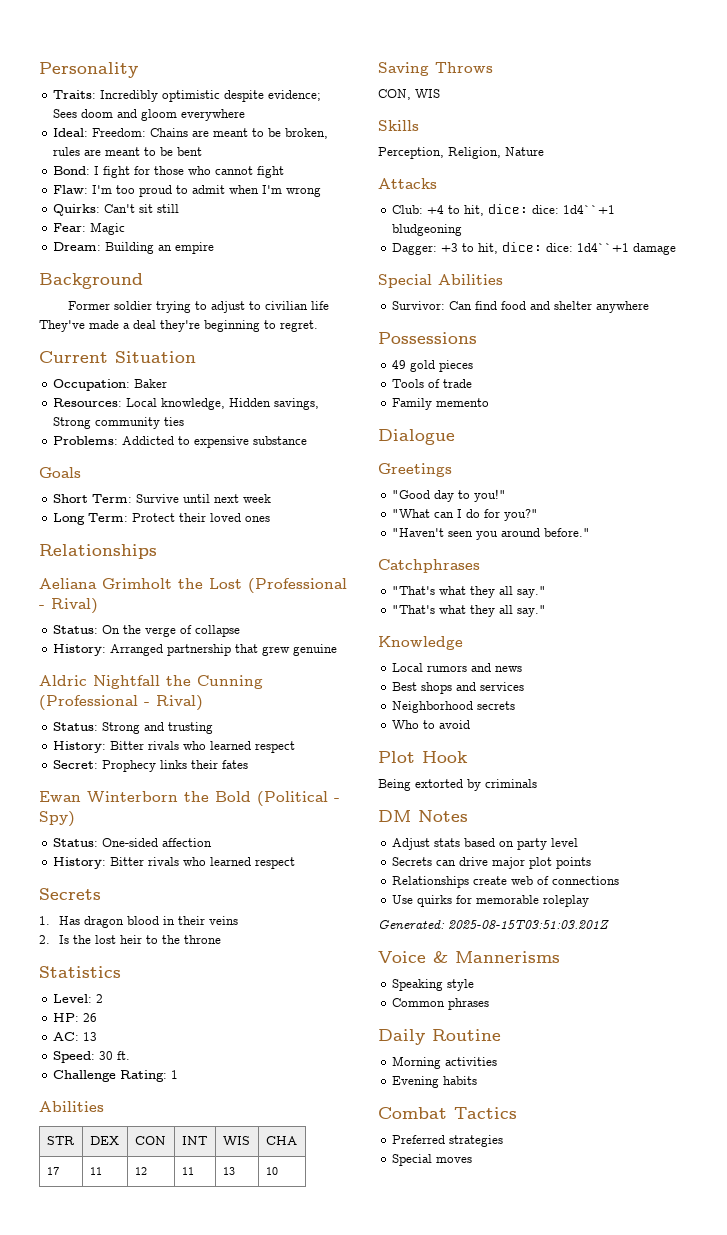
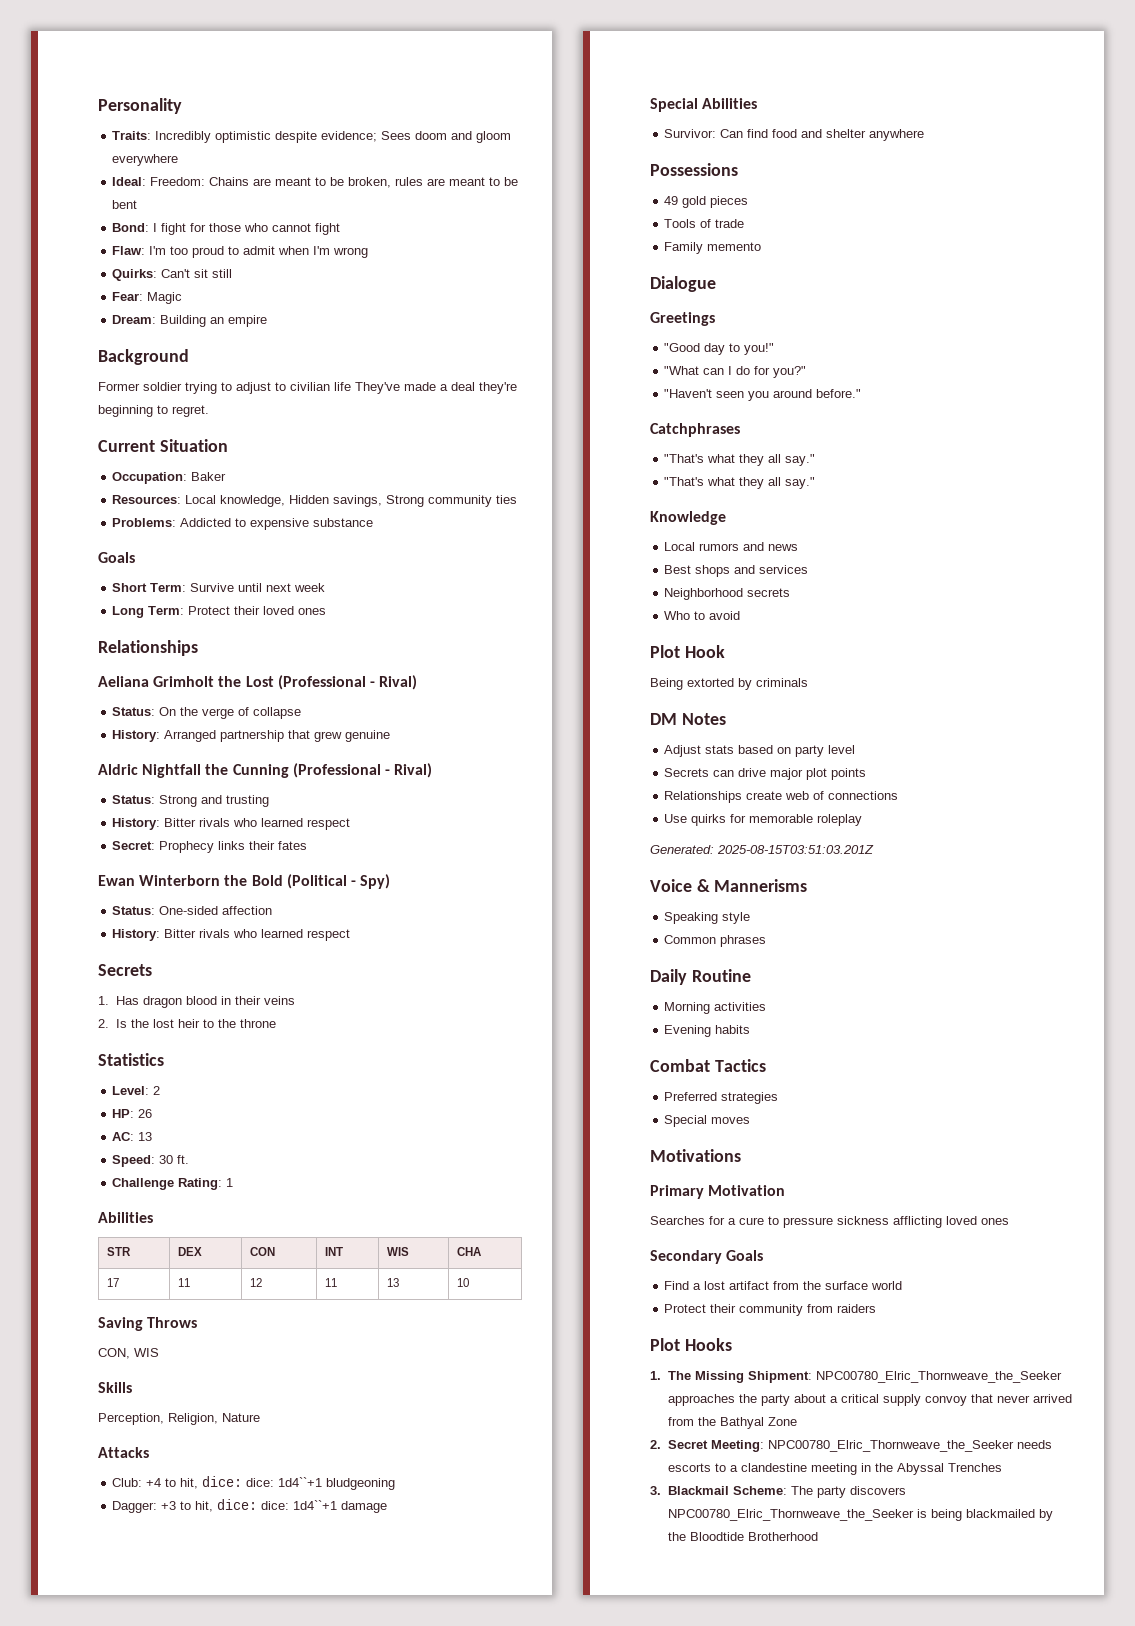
(473, 1160) none -> [650,1149,741,1162] [650,1185,786,1199] [650,1216,1009,1228] [650,1250,764,1264] [664,1281,903,1290] [664,1304,877,1316] [650,1338,732,1351] [650,1371,1062,1383] [667,1394,1072,1406] [667,1417,797,1429] [650,1440,1052,1452] [667,1463,1002,1475] [650,1486,906,1498] [667,1509,1053,1521] [667,1532,818,1541] // Motivations // Primary Motivation // Searches for a cure to pressure sickness afflicting loved ones // Secondary Goals // Find a lost artifact from the surface world // Protect their community from raiders // Plot Hooks // 1. The Missing Shipment: NPC00780_Elric_Thornweave_the_Seeker approaches the party about a critical supply convoy that never arrived from the Bathyal Zone // 2. Secret Meeting: NPC00780_Elric_Thornweave_the_Seeker needs escorts to a clandestine meeting in the Abyssal Trenches // 3. Blackmail Scheme: The party discovers NPC00780_Elric_Thornweave_the_Seeker is being blackmailed by the Bloodtide Brotherhood

